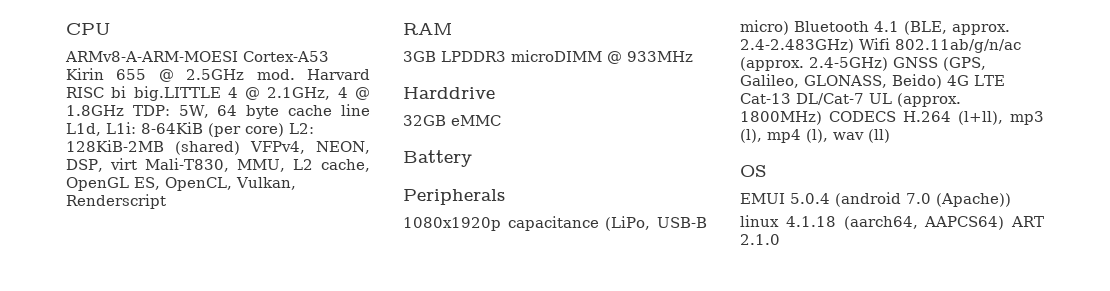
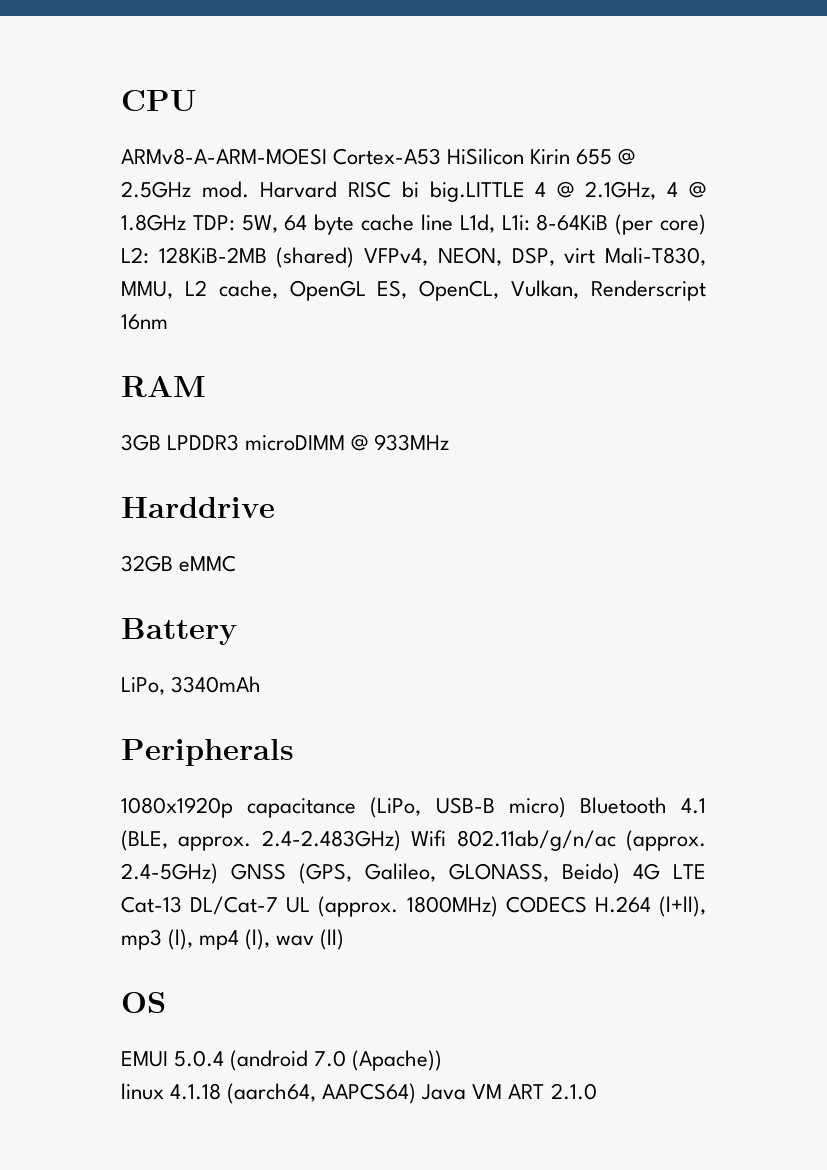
(329, 56) none -> [447,148,525,165] HiSilicon
(166, 201) none -> [121,314,168,330] 16nm
(472, 158) none -> [121,676,262,695] // LiPo, 3340mAh
(1005, 223) none -> [421,1084,503,1100] Java VM

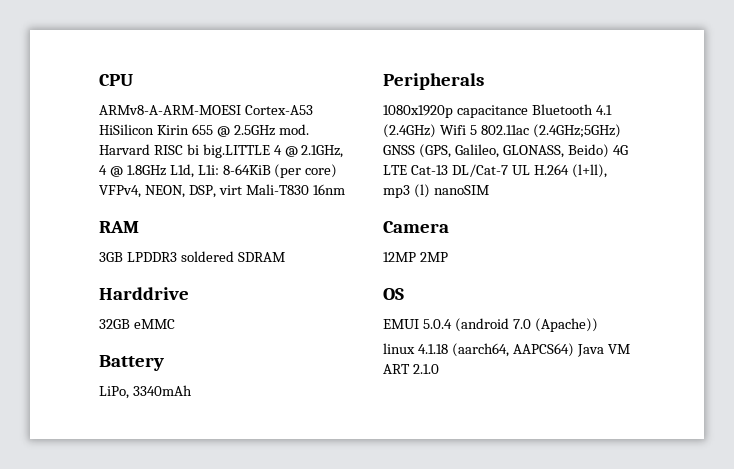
[192,214,453,235] TDP: 5W, 64 byte cache line -> (166, 170) none
[121,247,355,268] L2: 128KiB-2MB (shared) -> (338, 171) none
[605,247,706,266] [121,280,707,301] Mali-T830, MMU, L2 cache, OpenGL ES, OpenCL, Vulkan, Renderscript -> [245,184,309,195] Mali-T830
[245,434,450,451] microDIMM @ 933MHz -> [180,251,285,262] soldered SDRAM
[370,797,706,818] [121,830,706,851] [121,863,218,884] (LiPo, USB-B micro) Bluetooth 4.1 (BLE, approx. 2.4-2.483GHz) Wifi 802.11ab/g/n/ac (approx. 2.4-5GHz) -> [531,104,612,115] [383,124,621,138] Bluetooth 4.1 (2.4GHz) Wifi 5 802.11ac (2.4GHz;5GHz)
[318,896,706,917] [121,929,345,950] (approx. 1800MHz) CODECS H.264 (l+ll), mp3 (l), mp4 (l), wav (ll) -> [533,164,607,178] [383,184,489,198] [383,221,449,233] [383,252,448,262] H.264 (l+ll), mp3 (l) nanoSIM // Camera // 12MP 2MP

